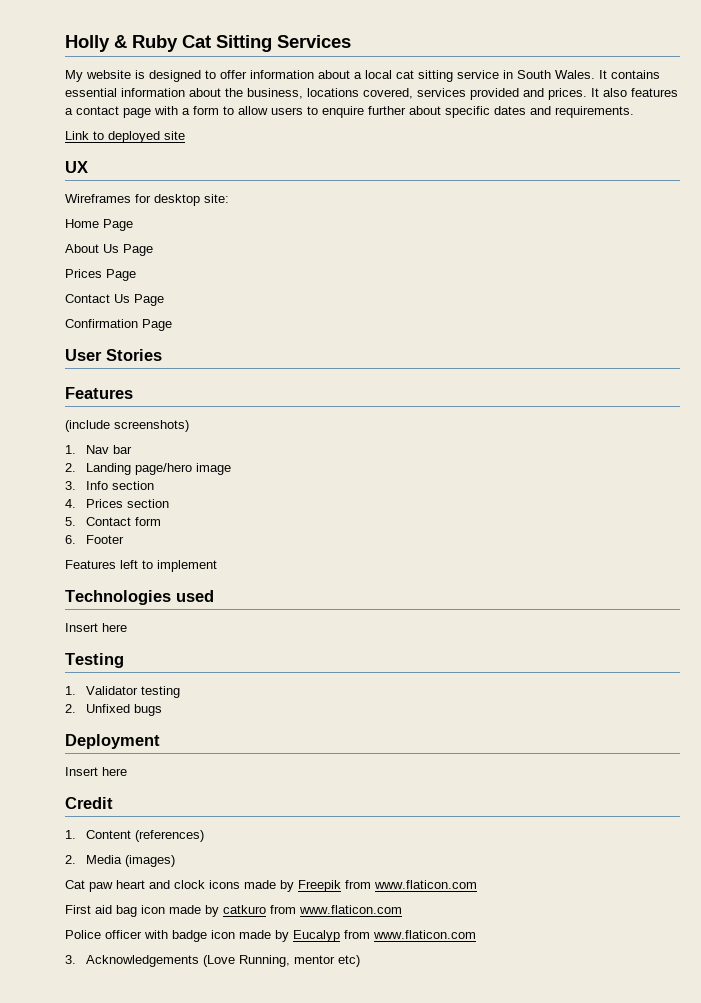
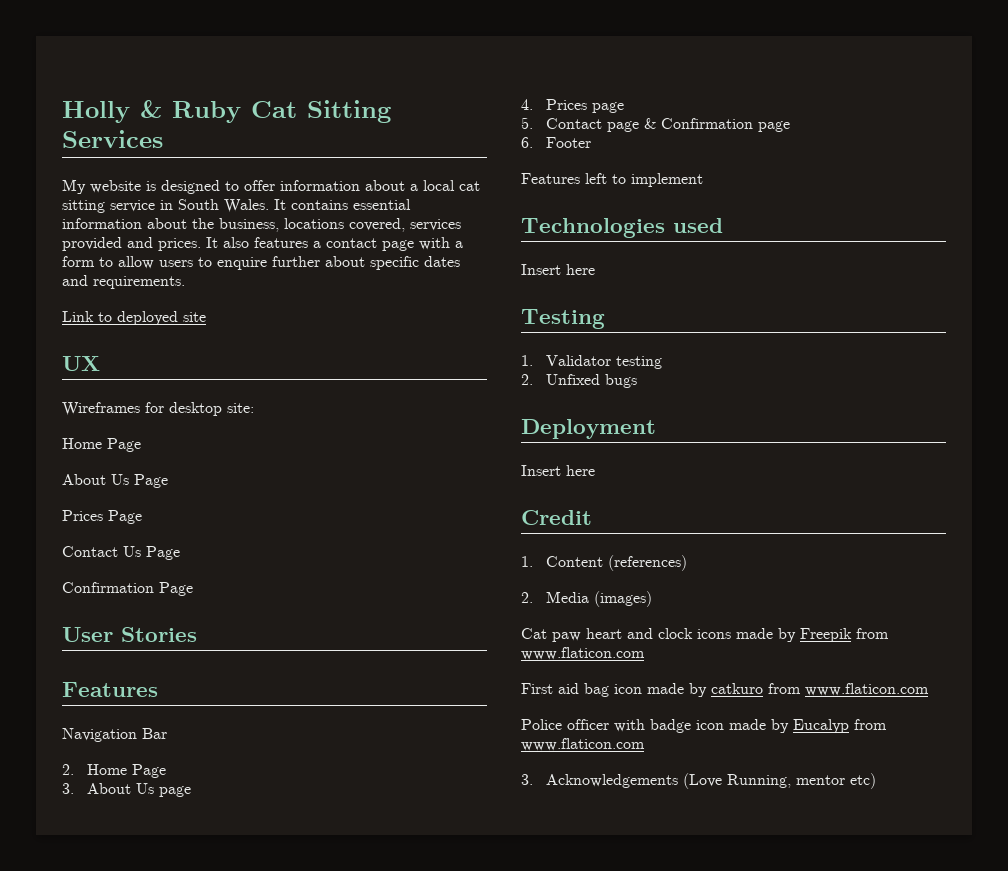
[65,420,189,432] [65,445,132,454] [65,463,231,475] [65,481,154,490] (include screenshots) // 1. Nav bar // 2. Landing page/hero image // 3. Info section -> [62,728,167,742] [62,764,167,778] [62,783,192,797] Navigation Bar // 2. Home Page // 3. About Us page
[126,499,169,508] section -> [592,102,625,113] page
[134,517,161,526] form -> [607,118,791,132] page & Confirmation page

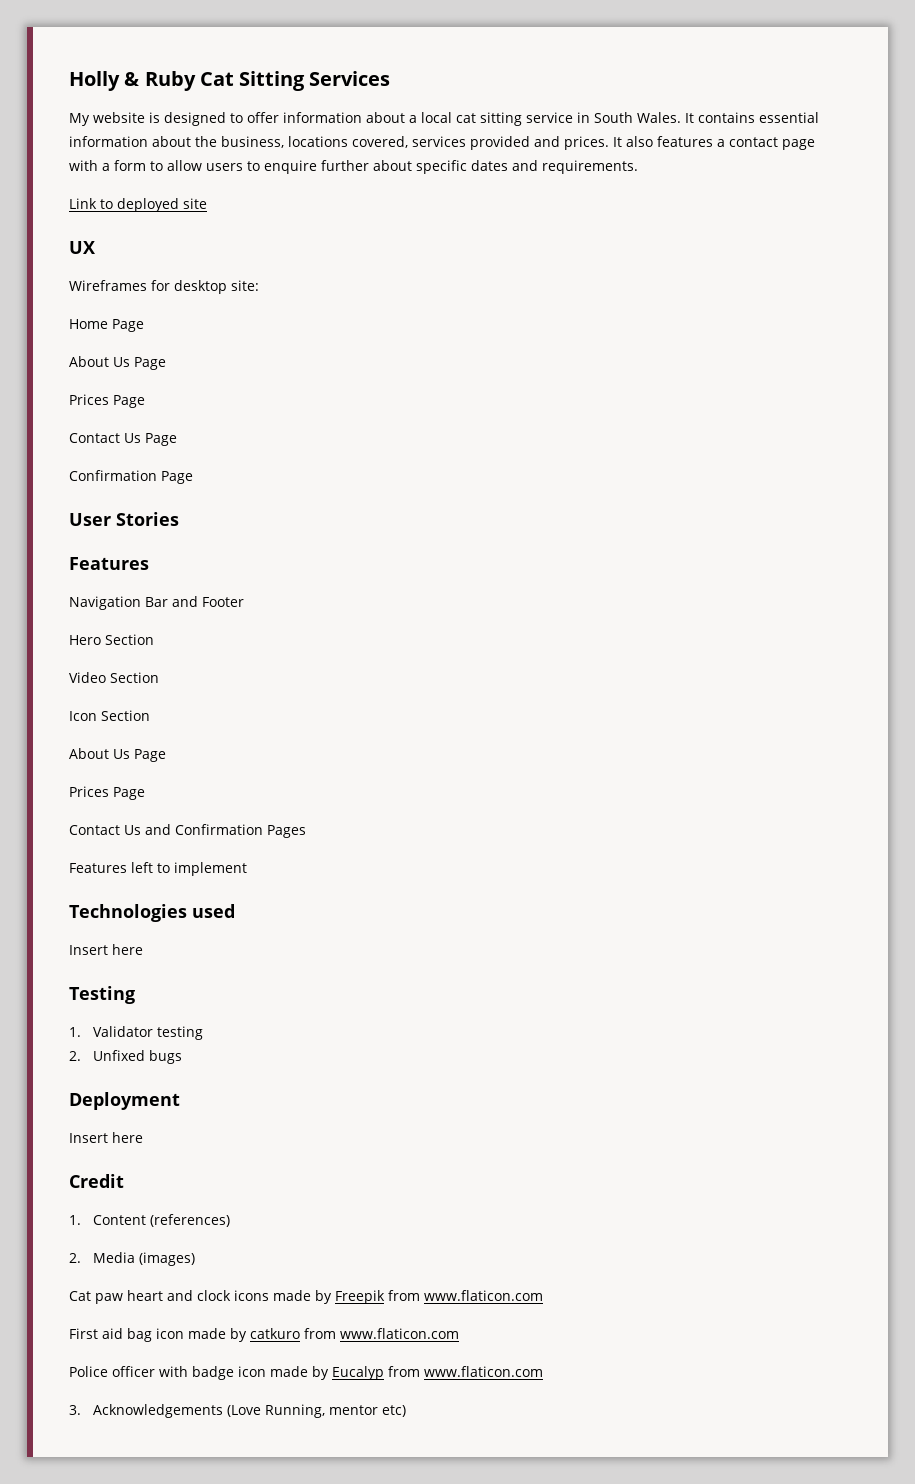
[62,764,167,778] [62,783,192,797] [521,99,625,113] [521,117,791,132] [521,137,592,148] // 2. Home Page // 3. About Us page // 4. Prices page // 5. Contact page & Confirmation page // 6. Footer -> [172,596,244,607] [69,634,154,645] [69,672,159,683] [69,710,150,721] [69,748,166,762] [69,786,145,800] [69,824,306,838] and Footer // Hero Section // Video Section // Icon Section // About Us Page // Prices Page // Contact Us and Confirmation Pages

